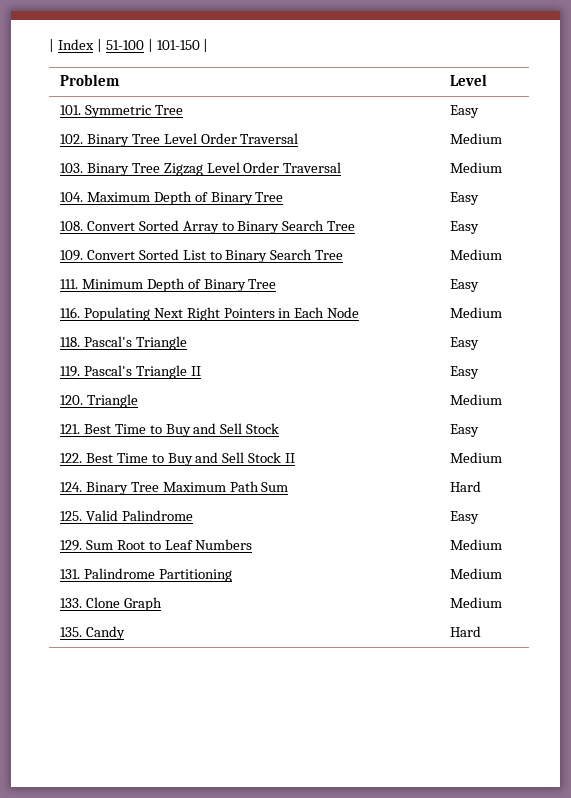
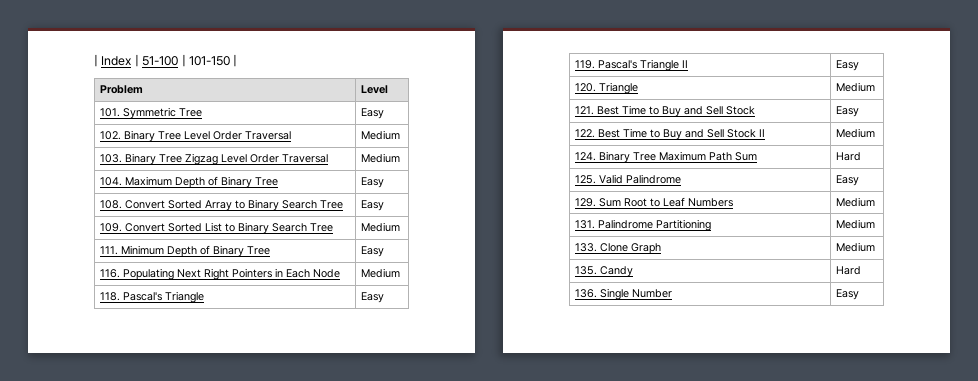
(481, 631) none -> [575,288,673,300] [836,289,860,300] // 136. Single Number | Easy

